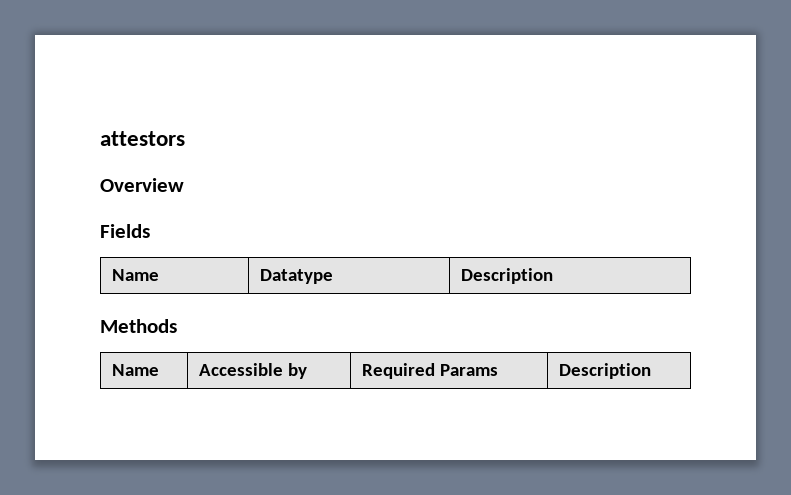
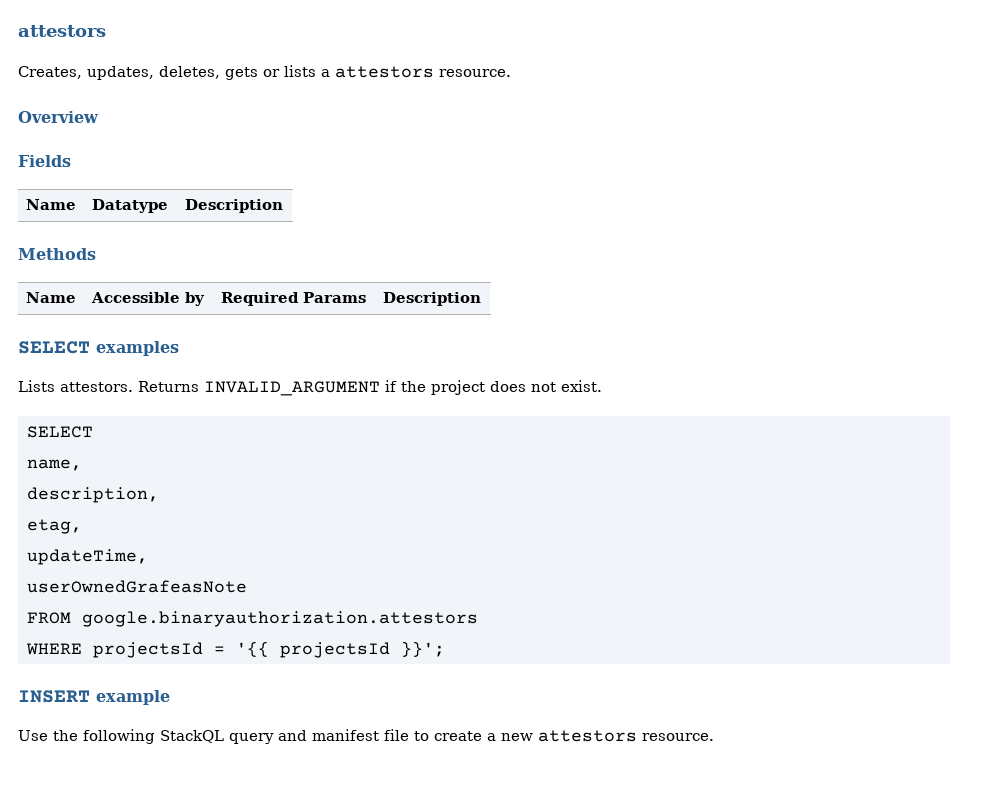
[100,131,185,146] attestors -> [18,25,106,37] [18,65,511,80] attestors // Creates, updates, deletes, gets or lists a attestors resource.
(652, 371) none -> [18,341,179,356] [18,380,602,396] [26,426,93,438] [26,459,82,471] [26,487,159,503] [26,519,82,534] [26,549,148,565] [26,580,247,593] [26,611,478,627] [25,641,445,658] [18,690,170,705] [18,729,714,744] // SELECT examples // Lists attestors. Returns INVALID_ARGUMENT if the project does not exist. // SELECT // name, // description, // etag, // updateTime, // userOwnedGrafeasNote // FROM google.binaryauthorization.attestors // WHERE projectsId = '{{ projectsId }}'; // INSERT example // Use the following StackQL query and manifest file to create a new attestors resource.

